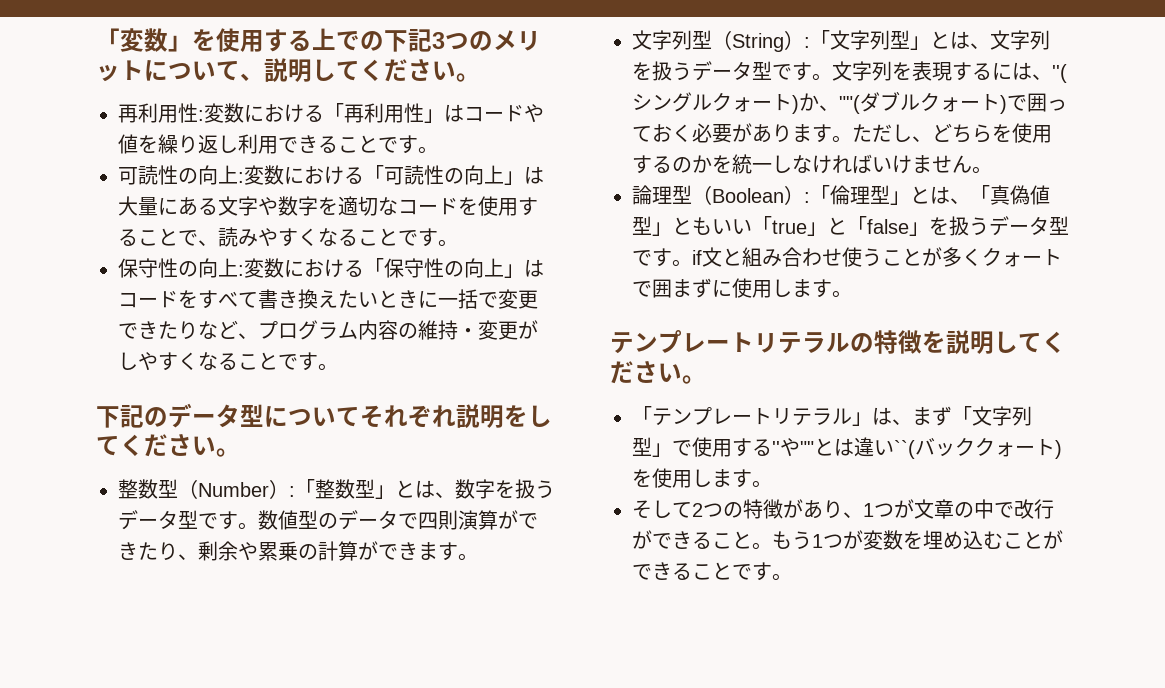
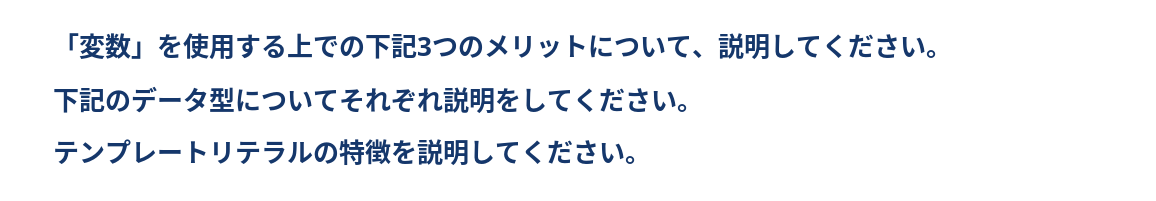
[118,103,544,123] [118,134,438,154] [118,165,544,185] [118,196,538,216] [118,227,458,247] [118,258,544,278] [118,289,538,309] [118,320,538,340] [118,352,338,371] // 再利用性:変数における「再利用性」はコードや値を繰り返し利用できることです。 // 可読性の向上:変数における「可読性の向上」は大量にある文字や数字を適切なコードを使用することで、読みやすくなることです。 // 保守性の向上:変数における「保守性の向上」はコードをすべて書き換えたいときに一括で変更できたりなど、プログラム内容の維持・変更がしやすくなることです。 -> (952, 54) none
[118,479,555,499] [118,510,538,530] [118,541,478,561] [632,30,1050,52] [632,61,1067,83] [632,91,1067,114] [632,123,1052,143] [632,154,992,174] [632,185,1050,205] [632,216,1069,236] [632,247,1062,267] [632,278,852,298] // 整数型（Number）:「整数型」とは、数字を扱うデータ型です。数値型のデータで四則演算ができたり、剰余や累乗の計算ができます。 // 文字列型（String）:「文字列型」とは、文字列を扱うデータ型です。文字列を表現するには、''(シングルクォート)か、""(ダブルクォート)で囲っておく必要があります。ただし、どちらを使用するのかを統一しなければいけません。 // 論理型（Boolean）:「倫理型」とは、「真偽値型」ともいい「true」と「false」を扱うデータ型です。if文と組み合わせ使うことが多くクォートで囲まずに使用します。 -> (703, 108) none
[632,406,1032,426] [632,437,1062,459] [632,468,772,488] [632,499,1054,519] [632,530,1063,550] [632,562,792,581] // 「テンプレートリテラル」は、まず「文字列型」で使用する''や""とは違い``(バッククォート)を使用します。 // そして2つの特徴があり、1つが文章の中で改行ができること。もう1つが変数を埋め込むことができることです。 -> (651, 160) none

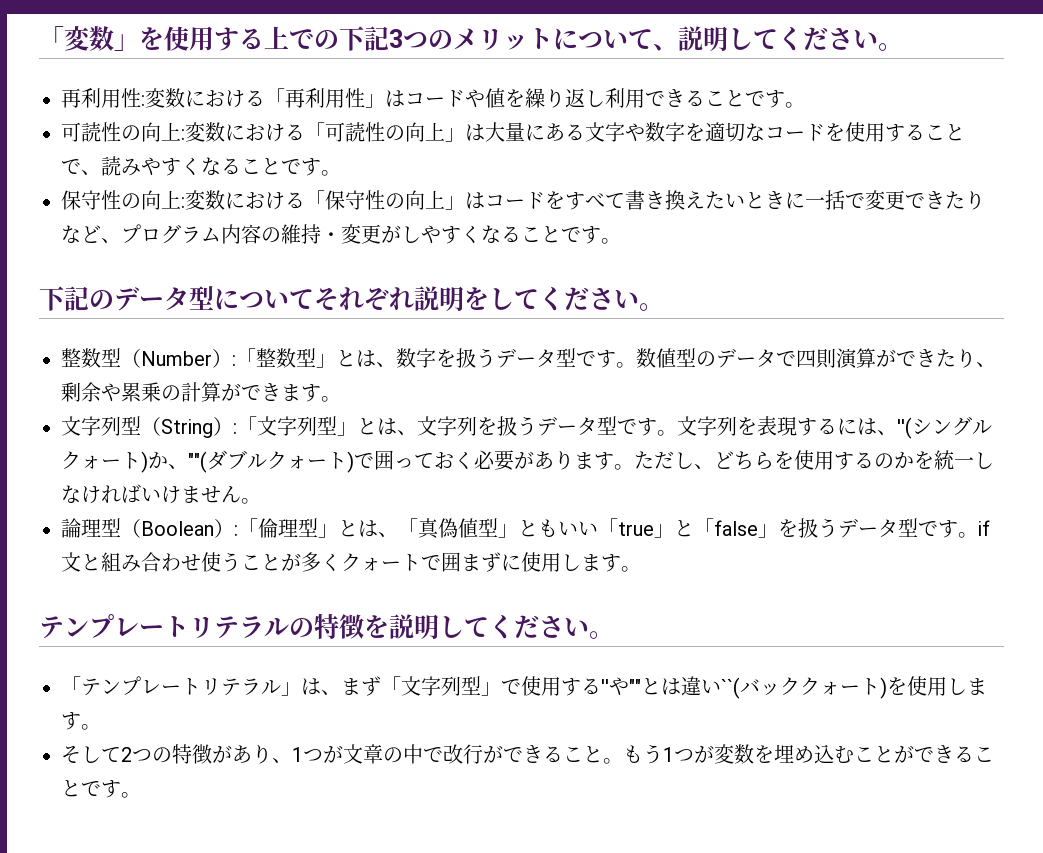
(952, 54) none -> [61,88,805,108] [61,122,965,142] [61,156,341,176] [61,190,985,210] [61,224,621,244] // 再利用性:変数における「再利用性」はコードや値を繰り返し利用できることです。 // 可読性の向上:変数における「可読性の向上」は大量にある文字や数字を適切なコードを使用することで、読みやすくなることです。 // 保守性の向上:変数における「保守性の向上」はコードをすべて書き換えたいときに一括で変更できたりなど、プログラム内容の維持・変更がしやすくなることです。
(703, 108) none -> [61,348,996,369] [61,382,341,402] [61,416,992,439] [61,450,994,473] [61,484,261,504] [61,518,990,539] [61,552,641,572] // 整数型（Number）:「整数型」とは、数字を扱うデータ型です。数値型のデータで四則演算ができたり、剰余や累乗の計算ができます。 // 文字列型（String）:「文字列型」とは、文字列を扱うデータ型です。文字列を表現するには、''(シングルクォート)か、""(ダブルクォート)で囲っておく必要があります。ただし、どちらを使用するのかを統一しなければいけません。 // 論理型（Boolean）:「倫理型」とは、「真偽値型」ともいい「true」と「false」を扱うデータ型です。if文と組み合わせ使うことが多くクォートで囲まずに使用します。
(651, 160) none -> [61,676,987,699] [61,712,101,730] [61,744,994,764] [61,780,141,798] // 「テンプレートリテラル」は、まず「文字列型」で使用する''や""とは違い``(バッククォート)を使用します。 // そして2つの特徴があり、1つが文章の中で改行ができること。もう1つが変数を埋め込むことができることです。

